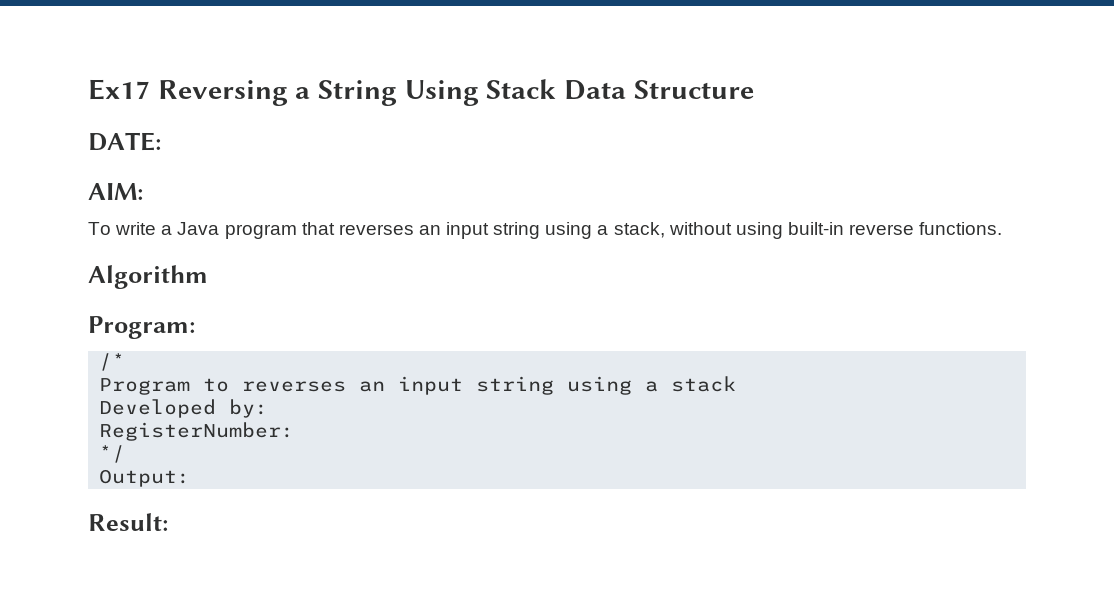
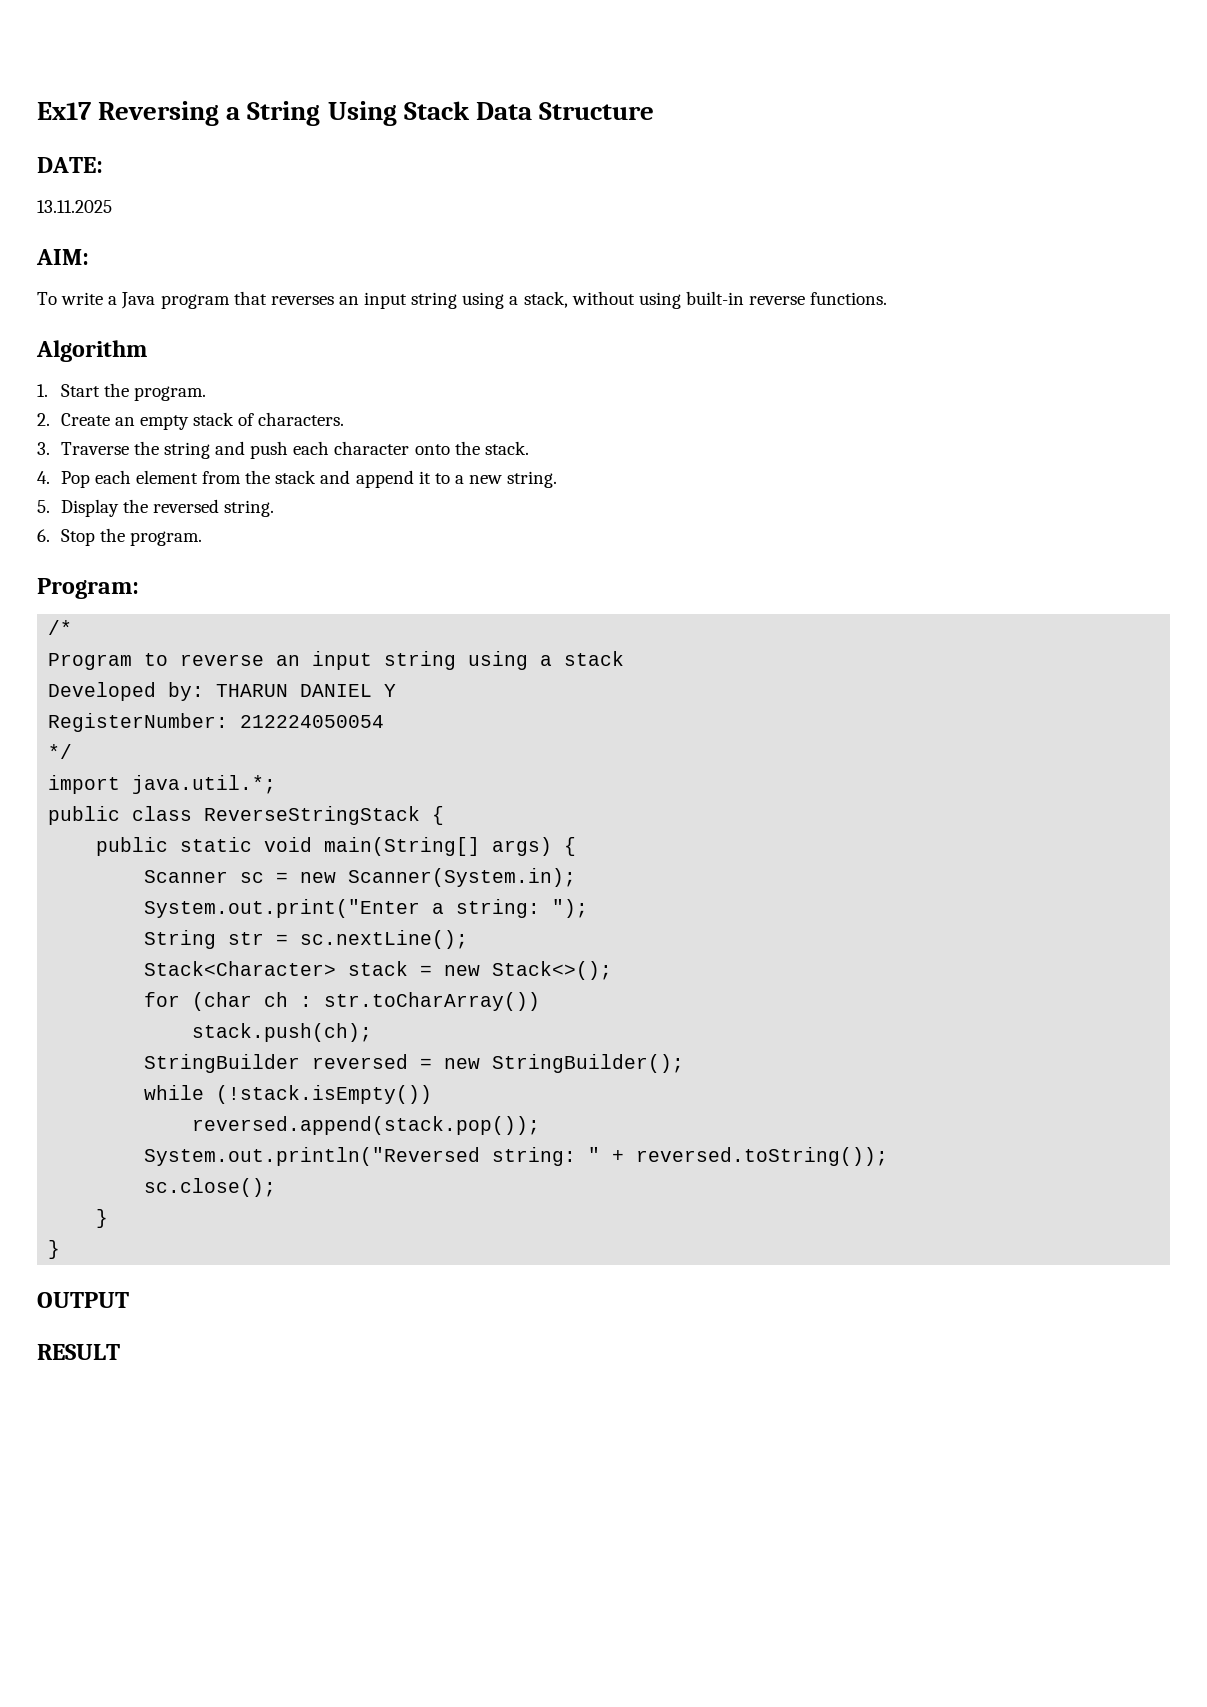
(161, 141) none -> [37,200,112,213] // 13.11.2025
(208, 277) none -> [37,383,206,401] [37,412,345,430] [37,441,529,459] [37,470,558,488] [37,499,275,517] [37,528,202,546] // 1. Start the program. // 2. Create an empty stack of characters. // 3. Traverse the string and push each character onto the stack. // 4. Pop each element from the stack and append it to a new string. // 5. Display the reversed string. // 6. Stop the program.
[242,381,347,392] reverses -> [180,654,265,666] reverse
(269, 408) none -> [216,684,397,697] THARUN DANIEL Y
(295, 431) none -> [240,715,385,728] 212224050054
[99,469,191,487] [88,513,168,531] Output: // Result: -> [48,775,277,794] [48,806,445,825] [96,837,577,856] [144,868,577,887] [144,899,589,918] [144,930,469,949] [144,961,613,980] [144,992,541,1011] [192,1023,373,1042] [144,1054,685,1073] [144,1085,433,1104] [192,1116,541,1135] [144,1147,889,1166] [144,1178,277,1197] [96,1209,109,1228] [48,1240,61,1259] [37,1292,129,1308] [37,1344,120,1360] import java.util.*; // public class ReverseStringStack { // public static void main(String[] args) { // Scanner sc = new Scanner(System.in); // System.out.print("Enter a string: "); // String str = sc.nextLine(); // Stack<Character> stack = new Stack<>(); // for (char ch : str.toCharArray()) // stack.push(ch); // StringBuilder reversed = new StringBuilder(); // while (!stack.isEmpty()) // reversed.append(stack.pop()); // System.out.println("Reversed string: " + reversed.toString()); // sc.close(); // } // } // OUTPUT // RESULT

